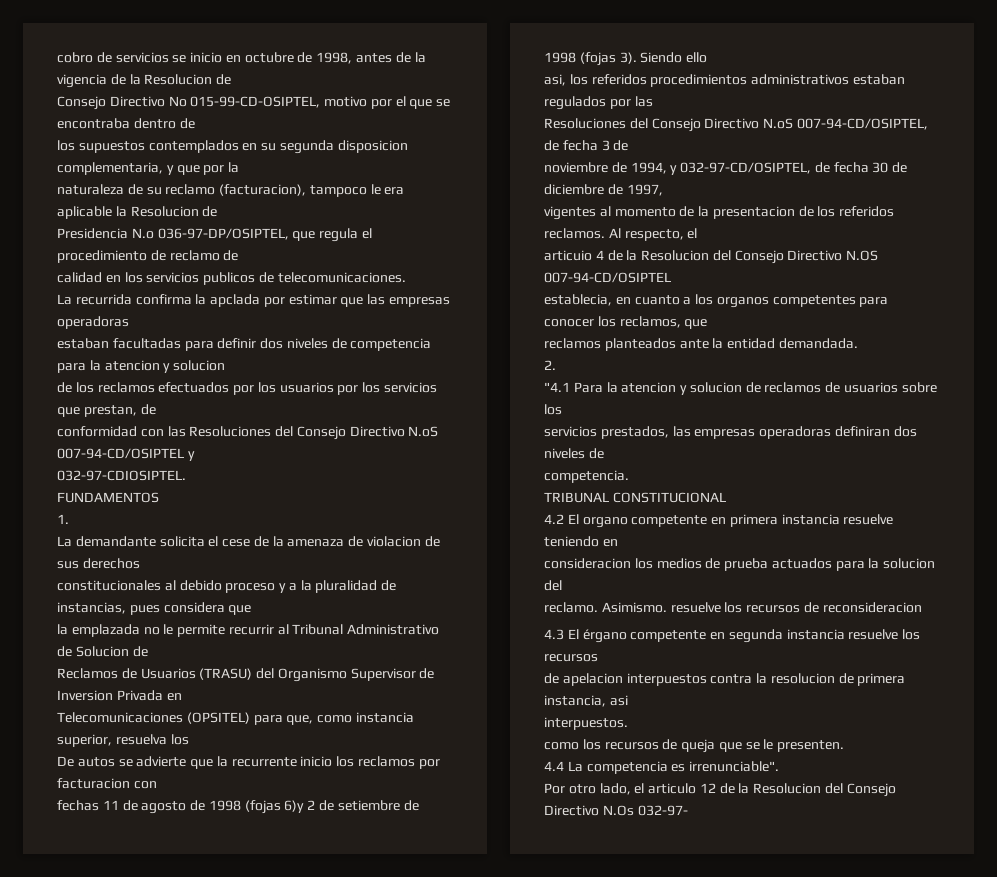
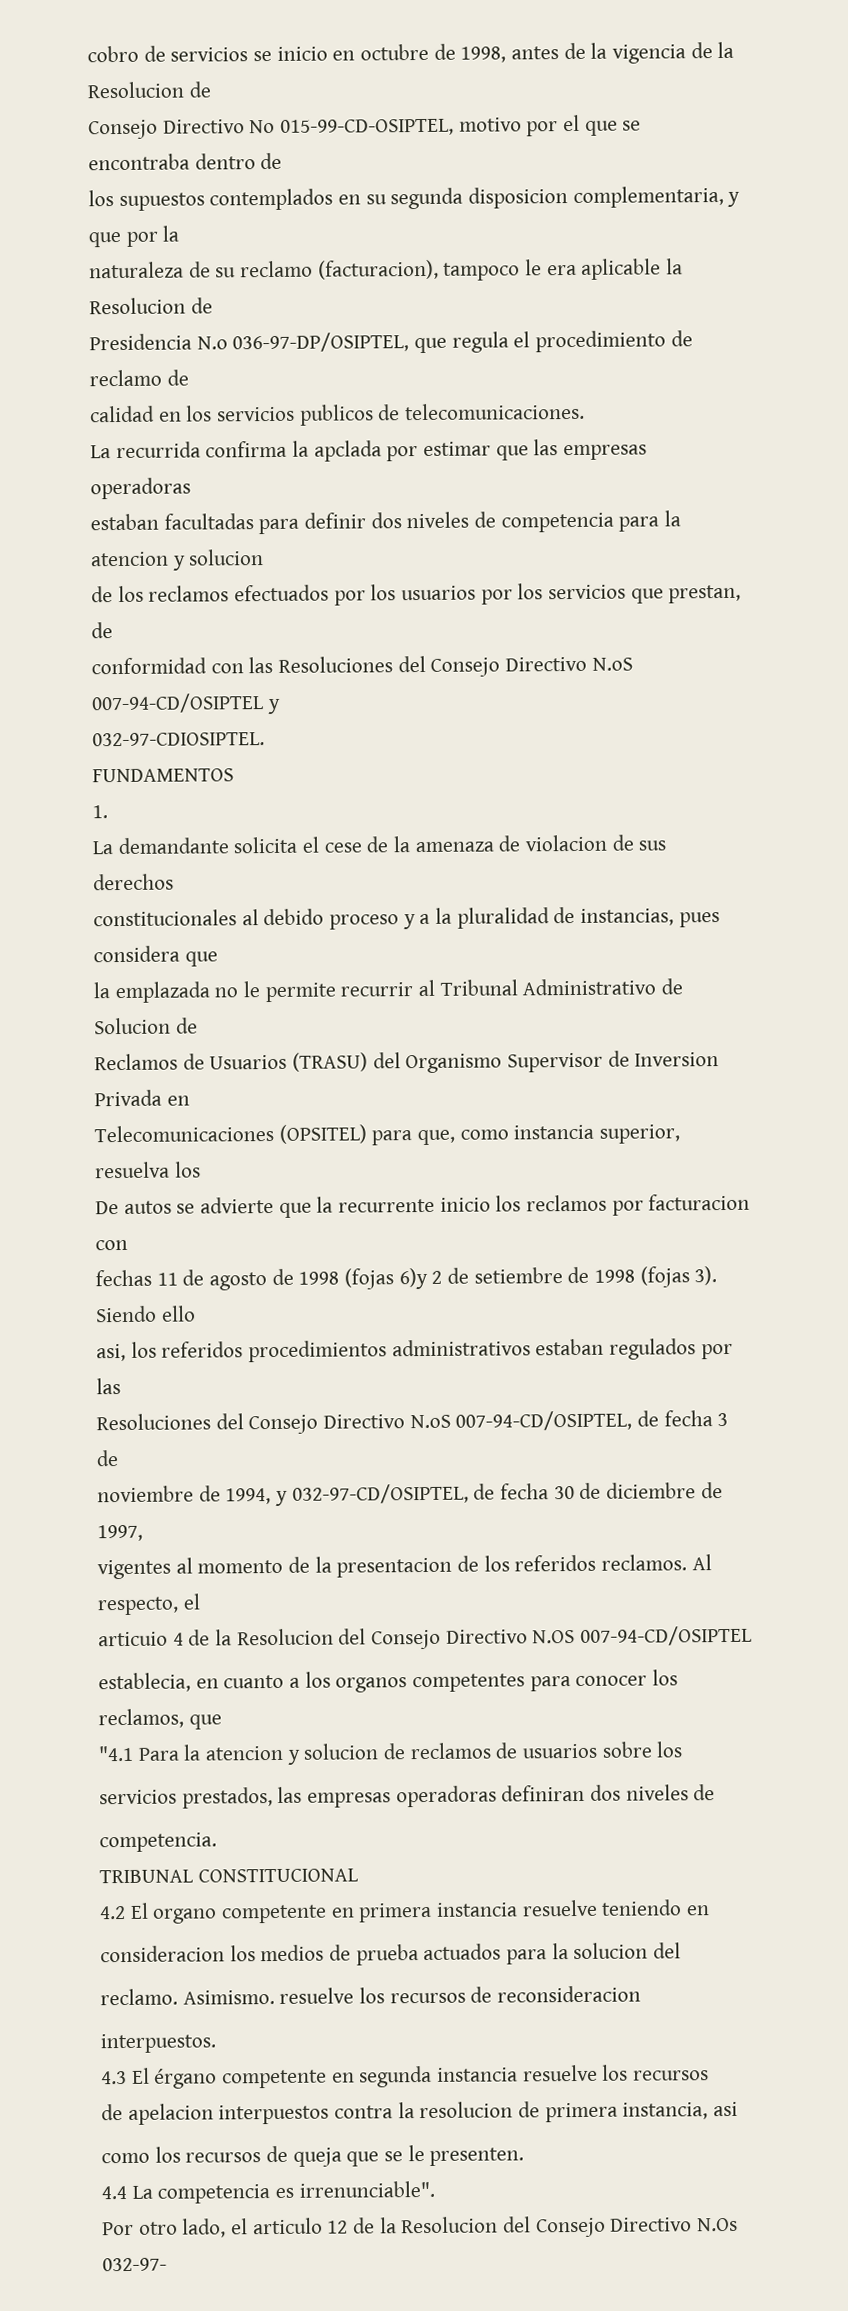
[544,338,858,351] [544,360,556,370] // reclamos planteados ante la entidad demandada. // 2. -> (222, 1722) none
(922, 607) none -> [100,2033,216,2054] // interpuestos.
[544,717,628,730] // interpuestos. -> (739, 2109) none

